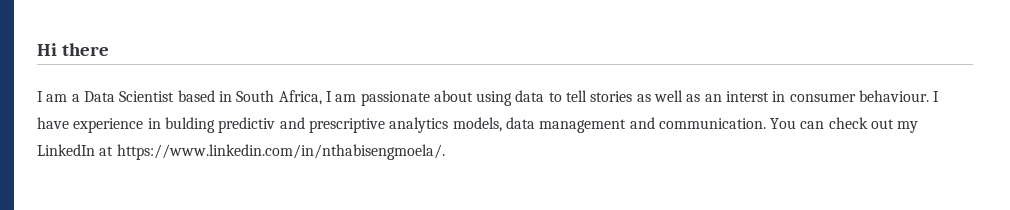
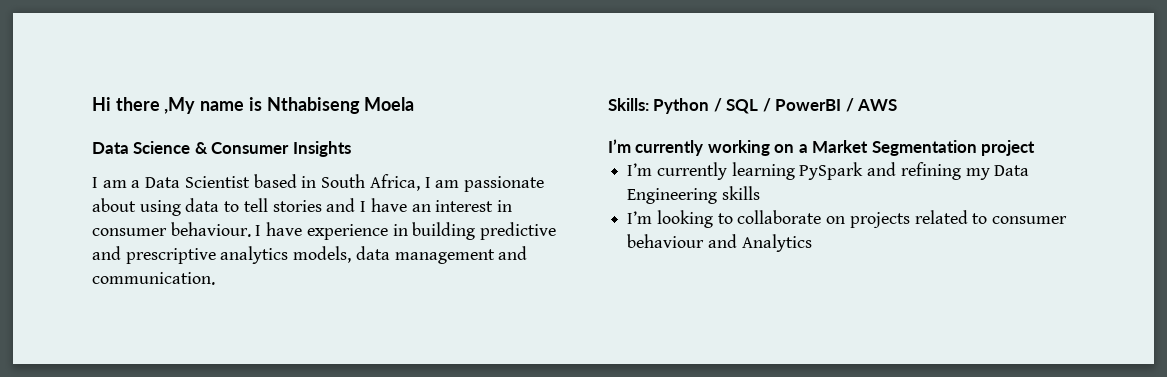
(109, 49) none -> [164,97,415,114] [92,141,351,157] ,My name is Nthabiseng Moela // Data Science & Consumer Insights
[636,90,770,102] as well as an interst -> [326,198,494,212] and I have an interest
[164,117,276,133] bulding predictiv -> [412,222,557,240] building predictive
[770,117,919,133] [37,144,445,160] You can check out my LinkedIn at https://www.linkedin.com/in/nthabisengmoela/. -> [608,98,898,114] [608,139,1036,156] [627,162,1030,180] [627,186,760,204] [627,210,1068,228] [627,234,812,252] // Skills: Python / SQL / PowerBI / AWS // I’m currently working on a Market Segmentation project // I’m currently learning PySpark and refining my Data Engineering skills // I’m looking to collaborate on projects related to consumer behaviour and Analytics

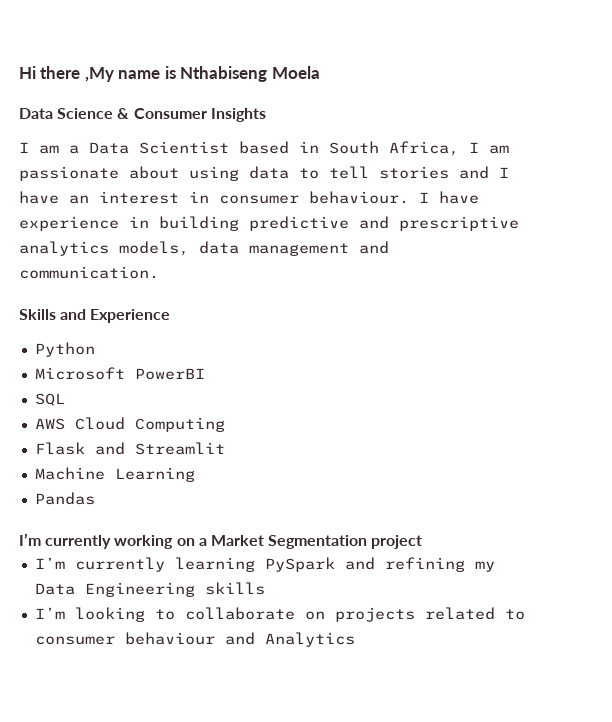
[608,98,649,111] Skills: -> [19,309,171,323] Skills and Experience //
[713,98,722,112] / -> [34,367,205,380] // Microsoft PowerBI //
[762,98,898,112] / PowerBI / AWS -> [34,417,225,432] [34,442,225,455] [34,467,195,482] [34,492,95,505] // AWS Cloud Computing // Flask and Streamlit // Machine Learning // Pandas

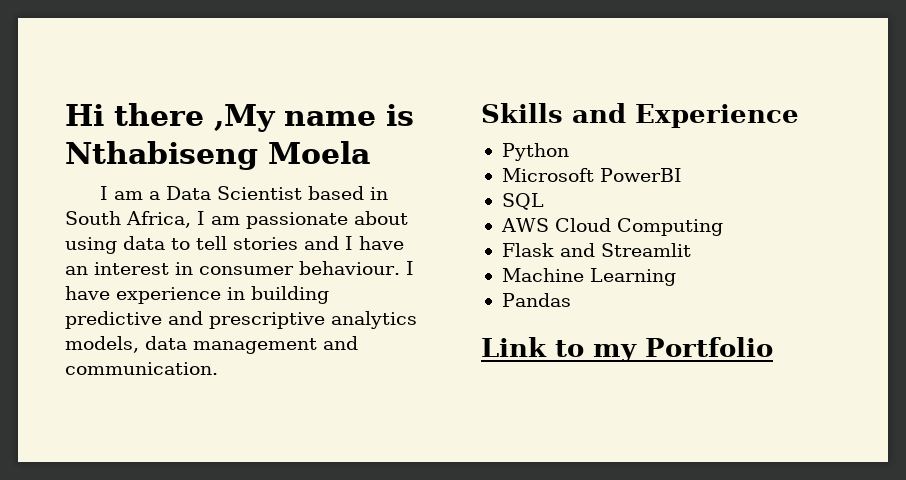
[19,108,266,122] // Data Science & Consumer Insights -> (370, 152) none
[19,533,423,549] [34,557,495,572] [34,582,265,597] [34,607,525,622] [34,632,355,647] I’m currently working on a Market Segmentation project // I’m currently learning PySpark and refining my Data Engineering skills // I’m looking to collaborate on projects related to consumer behaviour and Analytics -> [481,337,773,362] Link to my Portfolio

